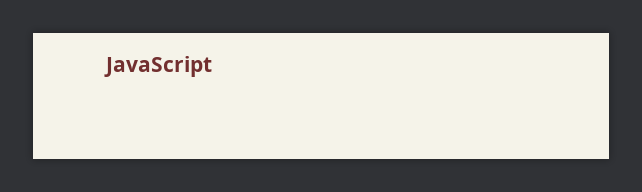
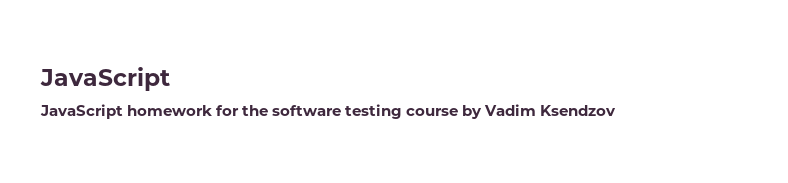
[104,56,212,77] JavaScript -> [40,67,170,91] [40,104,617,119] JavaScript // JavaScript homework for the software testing course by Vadim Ksendzov

